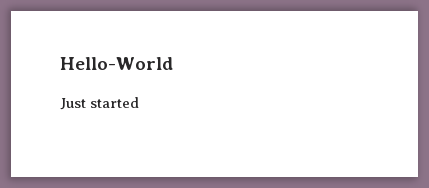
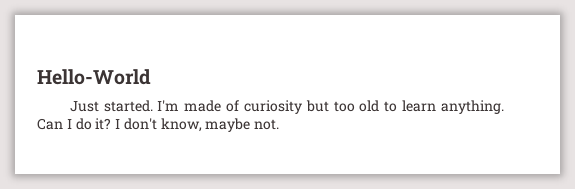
[90,97,140,108] started -> [103,100,504,114] [37,118,280,132] started. I'm made of curiosity but too old to learn anything. Can I do it? I don't know, maybe not.

